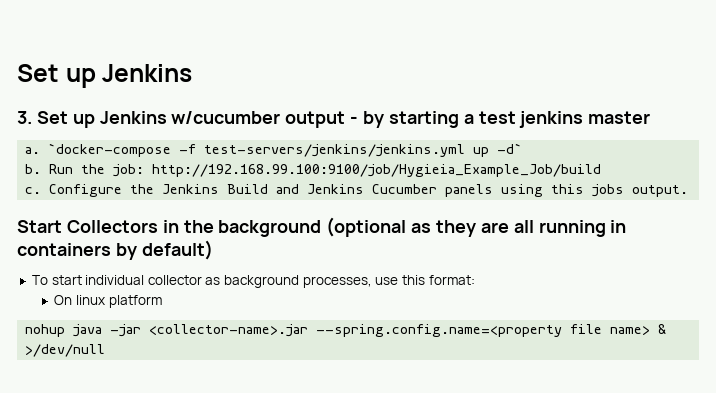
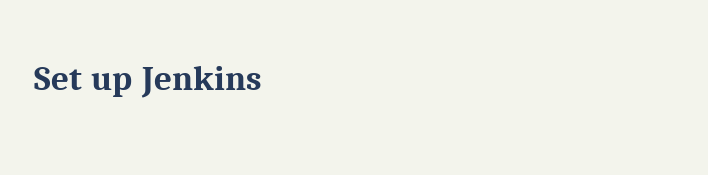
[17,64,193,88] [17,111,651,128] [25,143,523,157] [25,164,602,177] [25,184,689,197] [17,217,627,237] [17,240,213,260] [31,275,475,288] [54,295,162,308] [25,324,667,337] [25,344,106,357] Set up Jenkins // 3. Set up Jenkins w/cucumber output - by starting a test jenkins master // a. `docker-compose -f test-servers/jenkins/jenkins.yml up -d` // b. Run the job: http://192.168.99.100:9100/job/Hygieia_Example_Job/build // c. Configure the Jenkins Build and Jenkins Cucumber panels using this jobs output. // Start Collectors in the background (optional as they are all running in containers by default) // To start individual collector as background processes, use this format: // On linux platform // nohup java -jar <collector-name>.jar --spring.config.name=<property file name> & >/dev/null -> [34,65,262,98] Set up Jenkins

